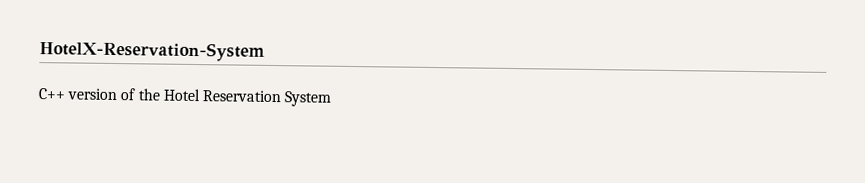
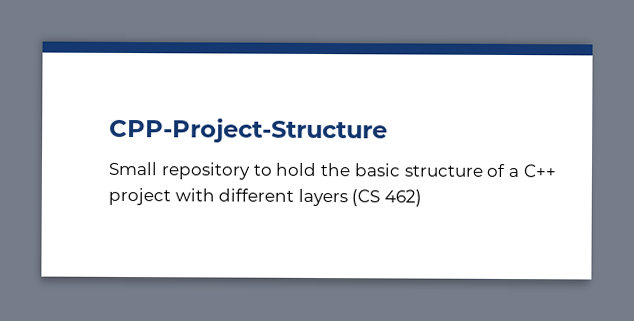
[39,41,265,62] [38,88,332,107] HotelX-Reservation-System // C++ version of the Hotel Reservation System -> [109,117,388,144] [108,161,556,180] [108,187,422,207] CPP-Project-Structure // Small repository to hold the basic structure of a C++ project with different layers (CS 462)

